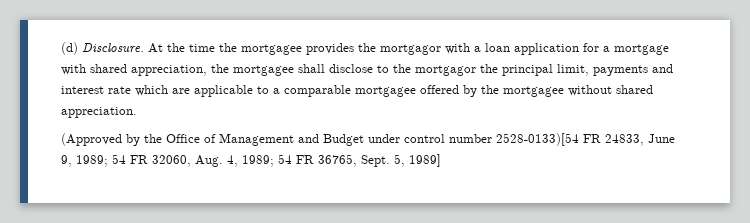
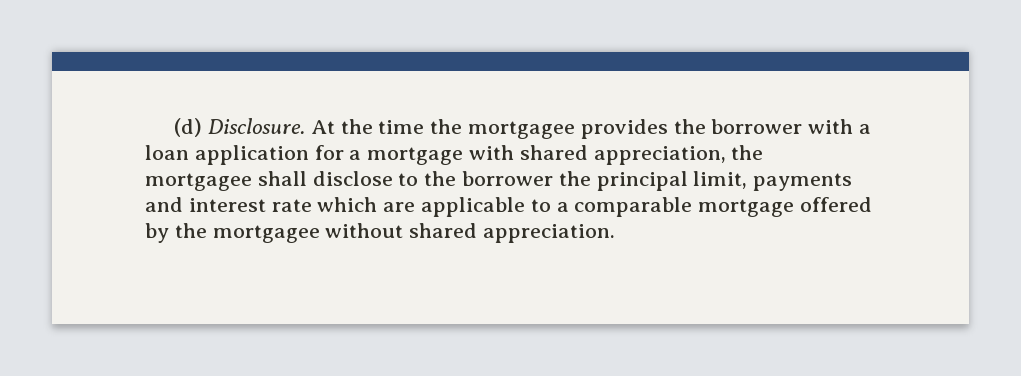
[380,44,441,55] mortgagor -> [711,119,803,134] borrower
[415,65,476,76] mortgagor -> [462,171,554,186] borrower
[355,86,416,97] mortgagee -> [698,199,795,217] mortgage
[61,133,675,146] [61,154,441,167] // (Approved by the Office of Management and Budget under control number 2528-0133)[54 FR 24833, June 9, 1989; 54 FR 32060, Aug. 4, 1989; 54 FR 36765, Sept. 5, 1989] -> (616, 233) none

